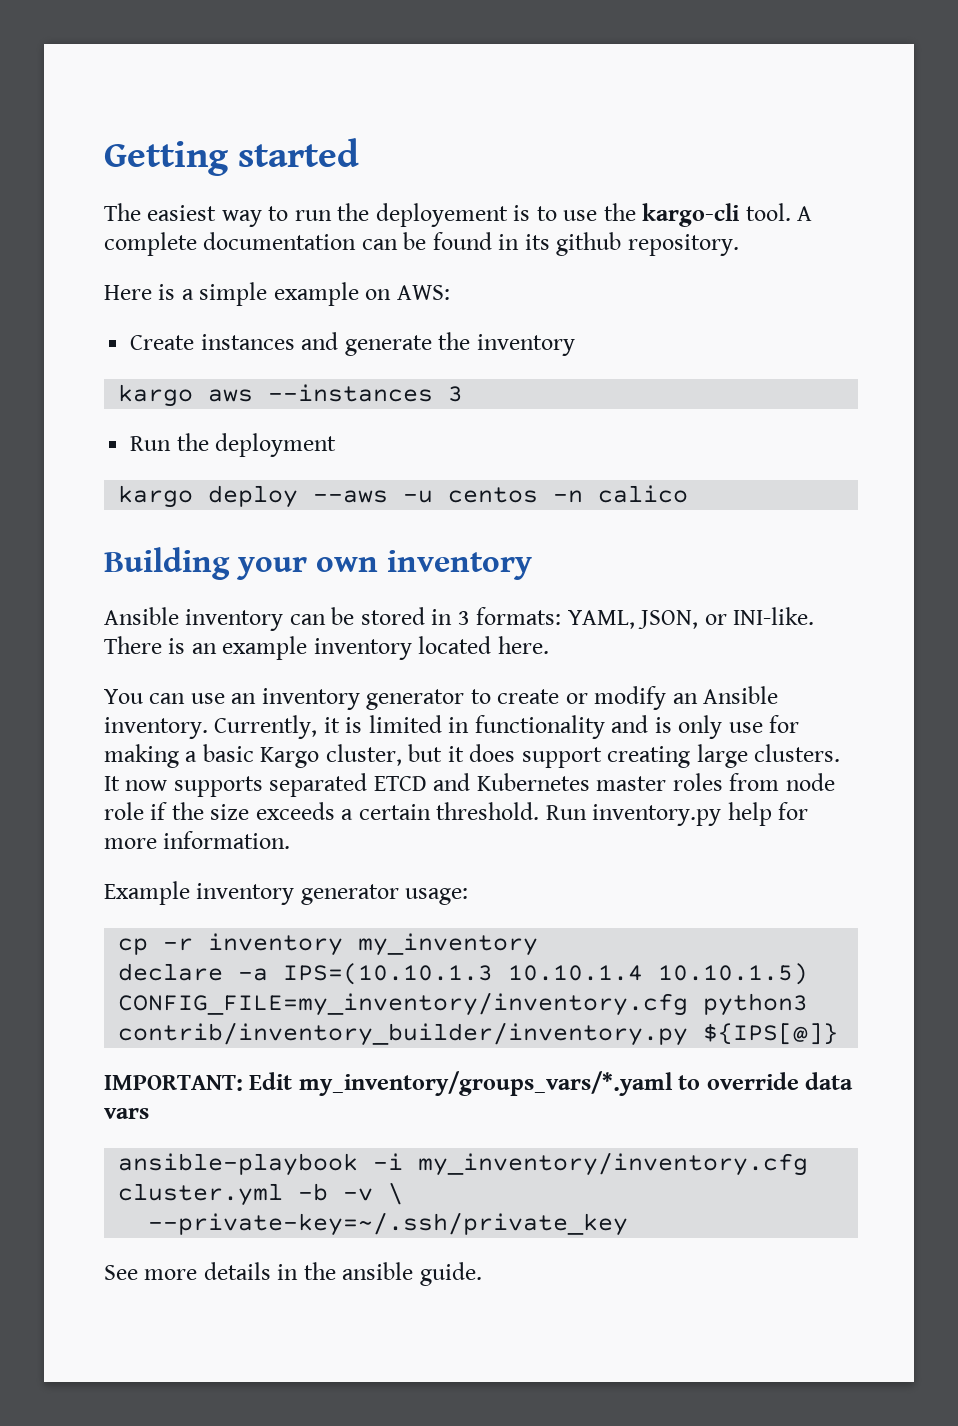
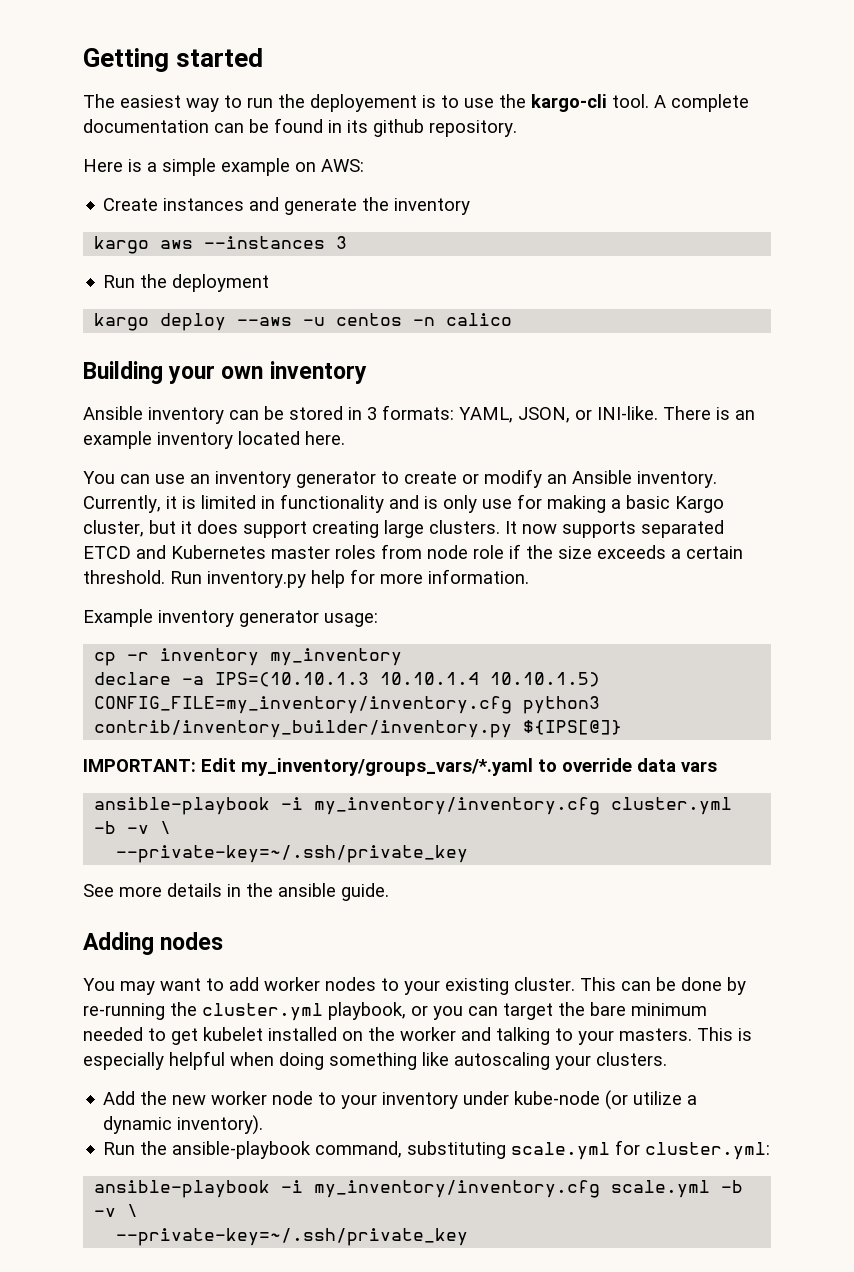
(482, 1274) none -> [83,932,224,955] [83,977,746,995] [83,1002,707,1021] [83,1027,752,1045] [83,1051,667,1070] [103,1090,698,1110] [103,1115,264,1135] [103,1140,771,1160] [94,1180,744,1198] [94,1204,139,1217] [116,1228,469,1246] // Adding nodes // You may want to add worker nodes to your existing cluster. This can be done by re-running the cluster.yml playbook, or you can target the bare minimum needed to get kubelet installed on the worker and talking to your masters. This is especially helpful when doing something like autoscaling your clusters. // Add the new worker node to your inventory under kube-node (or utilize a dynamic inventory). // Run the ansible-playbook command, substituting scale.yml for cluster.yml: // ansible-playbook -i my_inventory/inventory.cfg scale.yml -b -v \ // --private-key=~/.ssh/private_key

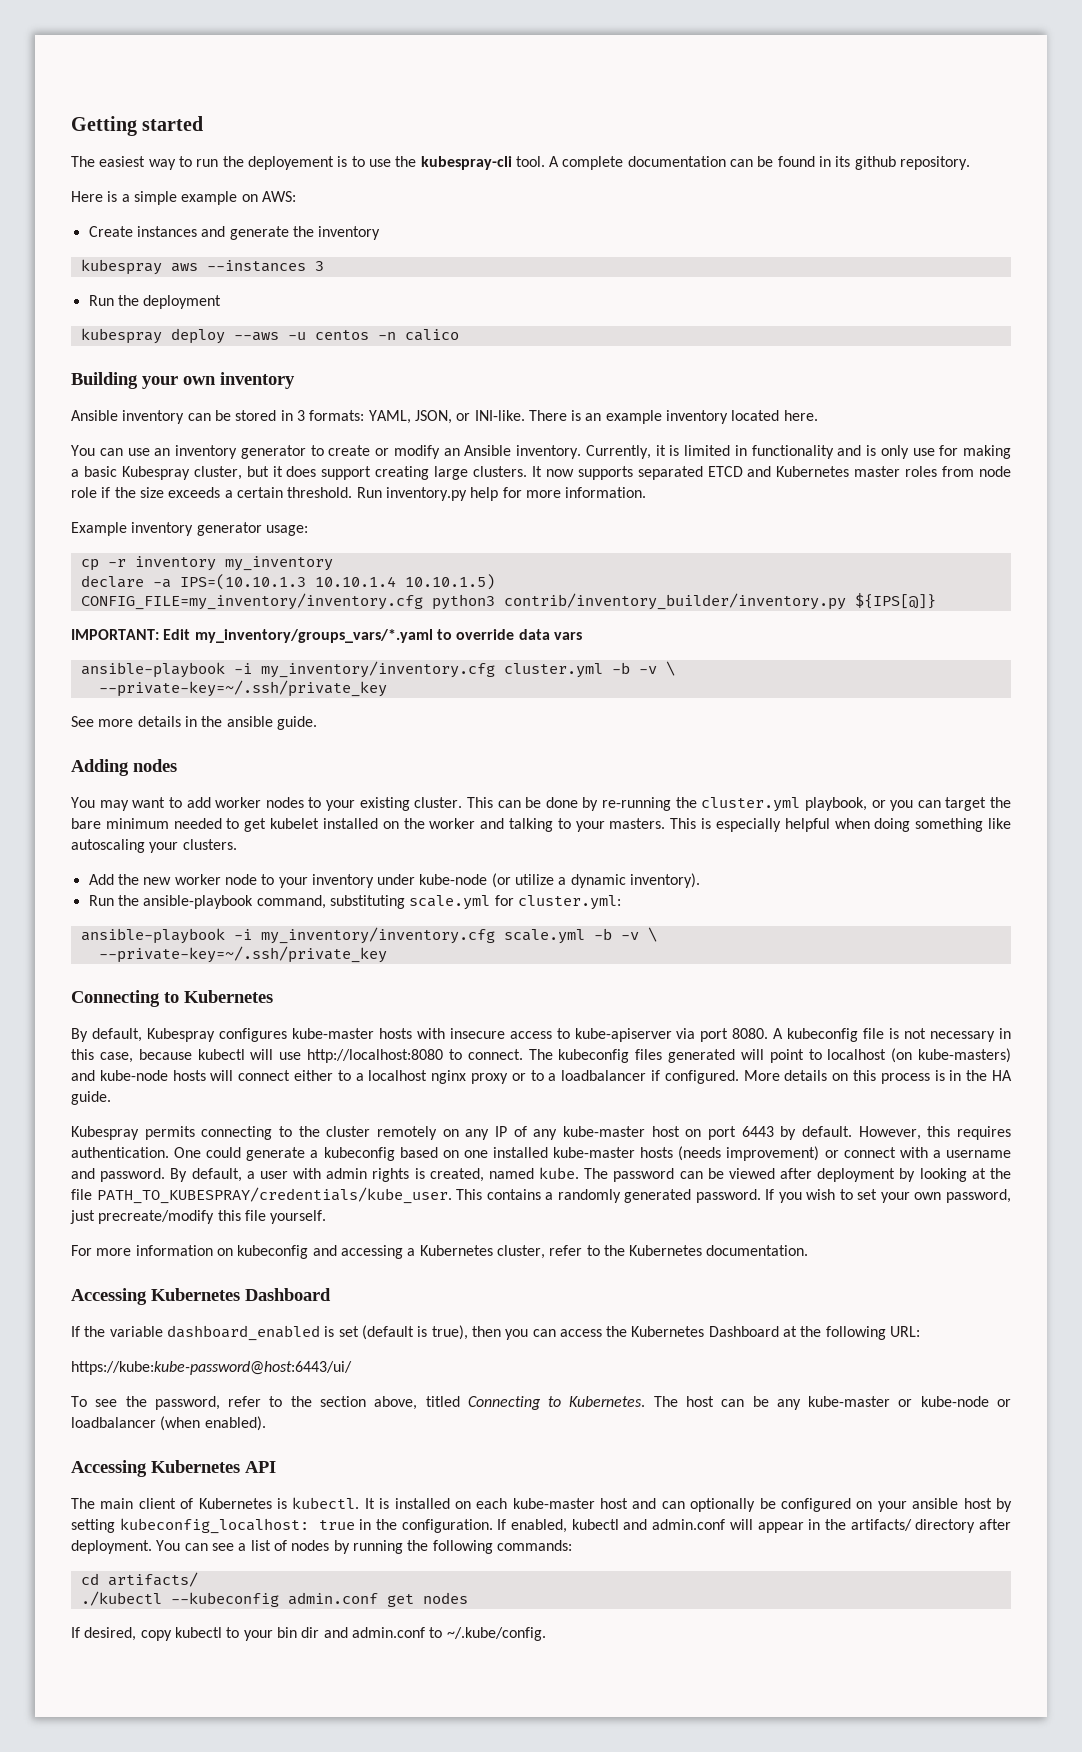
[531,94,607,112] kargo-cli -> [420,156,512,170] kubespray-cli
[94,236,150,254] kargo -> [80,259,162,275] kubespray
[94,313,150,331] kargo -> [80,328,162,344] kubespray
[675,496,724,513] Kargo -> [121,466,190,480] Kubespray
(469, 1237) none -> [71,990,273,1007] [71,1028,1012,1042] [71,1048,1012,1063] [71,1070,1012,1084] [71,1091,111,1105] [71,1126,1011,1140] [71,1146,1011,1161] [71,1167,1011,1182] [71,1187,1011,1204] [70,1210,327,1224] [71,1245,809,1259] [71,1288,331,1305] [71,1325,921,1341] [71,1361,352,1375] [71,1396,1012,1410] [71,1416,266,1431] [71,1460,276,1477] [71,1497,1013,1512] [71,1518,1011,1534] [71,1540,572,1554] [80,1572,198,1587] [80,1591,468,1607] [71,1627,546,1641] // Connecting to Kubernetes // By default, Kubespray configures kube-master hosts with insecure access to kube-apiserver via port 8080. A kubeconfig file is not necessary in this case, because kubectl will use http://localhost:8080 to connect. The kubeconfig files generated will point to localhost (on kube-masters) and kube-node hosts will connect either to a localhost nginx proxy or to a loadbalancer if configured. More details on this process is in the HA guide. // Kubespray permits connecting to the cluster remotely on any IP of any kube-master host on port 6443 by default. However, this requires authentication. One could generate a kubeconfig based on one installed kube-master hosts (needs improvement) or connect with a username and password. By default, a user with admin rights is created, named kube. The password can be viewed after deployment by looking at the file PATH_TO_KUBESPRAY/credentials/kube_user. This contains a randomly generated password. If you wish to set your own password, just precreate/modify this file yourself. // For more information on kubeconfig and accessing a Kubernetes cluster, refer to the Kubernetes documentation. // Accessing Kubernetes Dashboard // If the variable dashboard_enabled is set (default is true), then you can access the Kubernetes Dashboard at the following URL: // https://kube:kube-password@host:6443/ui/ // To see the password, refer to the section above, titled Connecting to Kubernetes. The host can be any kube-master or kube-node or loadbalancer (when enabled). // Accessing Kubernetes API // The main client of Kubernetes is kubectl. It is installed on each kube-master host and can optionally be configured on your ansible host by setting kubeconfig_localhost: true in the configuration. If enabled, kubectl and admin.conf will appear in the artifacts/ directory after deployment. You can see a list of nodes by running the following commands: // cd artifacts/ // ./kubectl --kubeconfig admin.conf get nodes // If desired, copy kubectl to your bin dir and admin.conf to ~/.kube/config.

